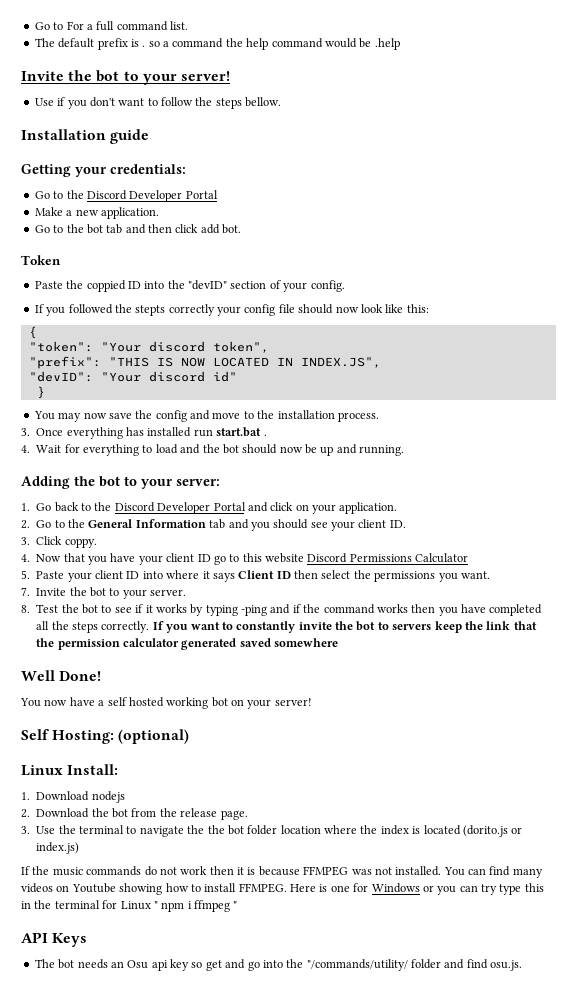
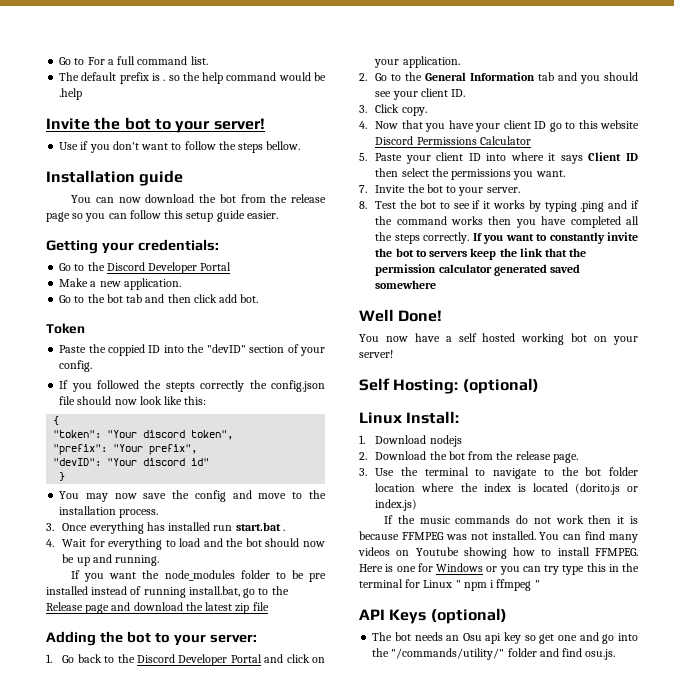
[163,38,224,48] a command -> (180, 78) none
(150, 136) none -> [71,194,326,203] [46,210,278,222] // You can now download the bot from the release page so you can follow this setup guide easier.
[217,304,276,316] your config -> [249,380,325,392] the config.json
[108,357,381,368] "THIS IS NOW LOCATED IN INDEX.JS", -> [113,444,198,455] "Your prefix",
(405, 450) none -> [71,570,326,582] [46,586,289,598] [46,602,269,614] // If you want the node_modules folder to be pre installed instead of running install.bat, go to the Release page and download the latest zip file
[64,538,97,548] coppy. -> [401,107,427,116] copy.
[241,605,267,616] -ping -> [580,201,605,212] .ping
[187,825,205,834] the -> [543,469,554,476] to
(88, 940) none -> [430,608,507,624] (optional)
(222, 965) none -> [558,635,578,641] one
[306,959,408,971] "/commands/utility/ -> [391,648,505,660] "/commands/utility/"

